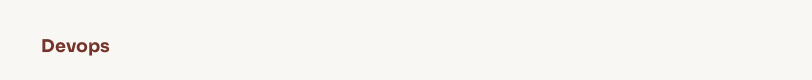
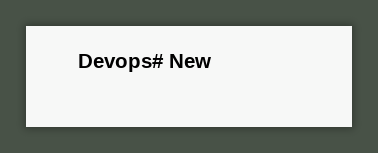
[41,39,110,56] Devops -> [78,54,211,72] Devops# New

